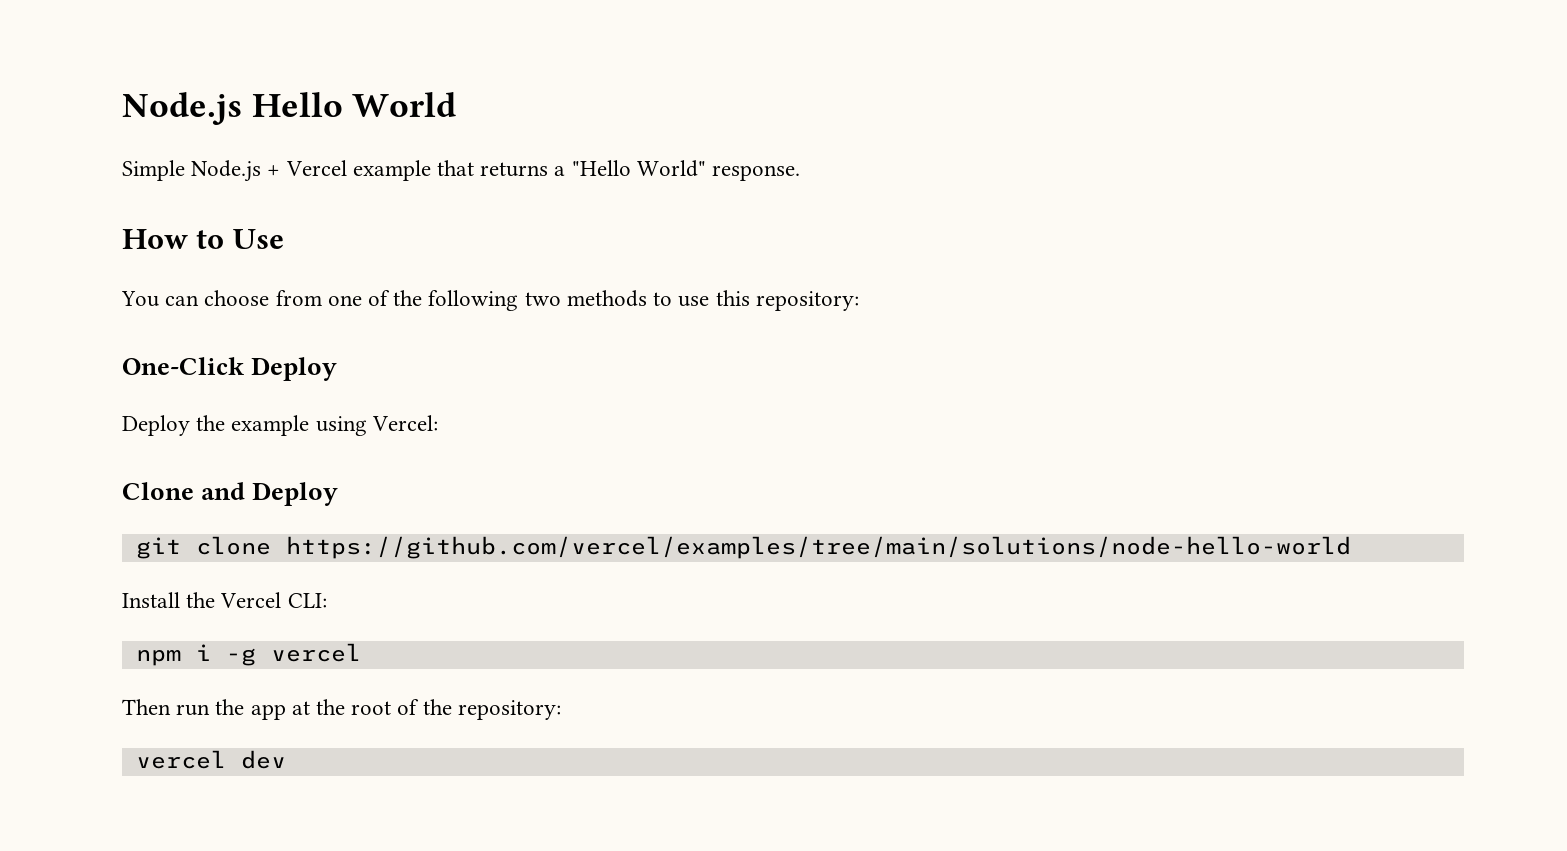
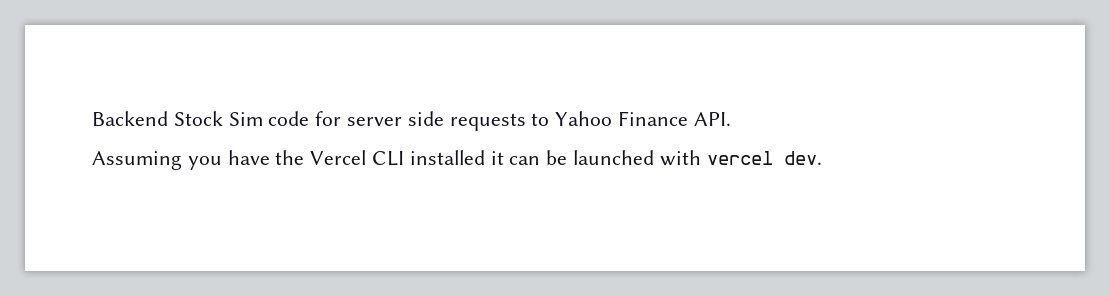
[122,92,457,125] [122,160,801,182] [122,229,284,249] [121,290,859,311] [122,357,338,381] [122,415,438,436] [122,482,339,506] [135,536,1351,559] [122,592,327,608] [135,643,361,666] [122,699,561,720] [135,750,286,769] Node.js Hello World // Simple Node.js + Vercel example that returns a "Hello World" response. // How to Use // You can choose from one of the following two methods to use this repository: // One-Click Deploy // Deploy the example using Vercel: // Clone and Deploy // git clone https://github.com/vercel/examples/tree/main/solutions/node-hello-world // Install the Vercel CLI: // npm i -g vercel // Then run the app at the root of the repository: // vercel dev -> [92,111,731,131] [92,150,822,170] Backend Stock Sim code for server side requests to Yahoo Finance API. // Assuming you have the Vercel CLI installed it can be launched with vercel dev.

